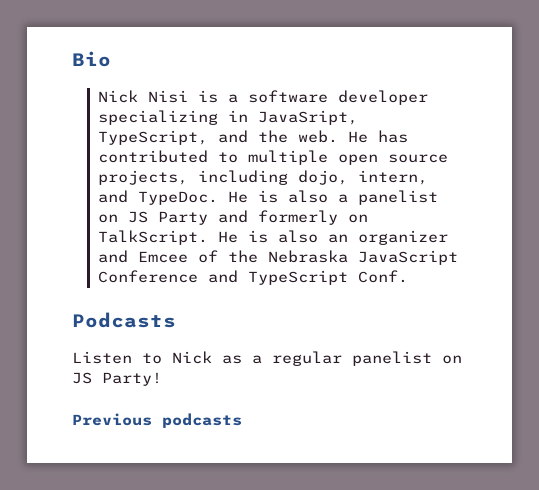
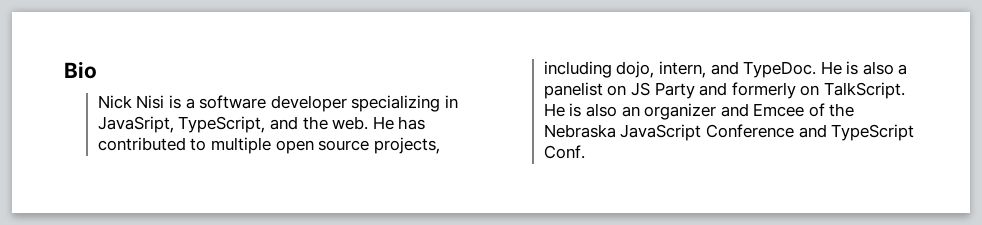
[72,312,176,328] [72,351,462,366] [72,372,162,386] [72,413,242,428] // Podcasts // Listen to Nick as a regular panelist on JS Party! // Previous podcasts -> (585, 152) none

